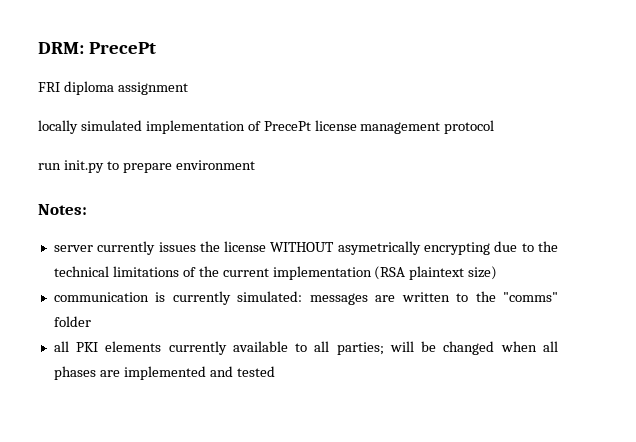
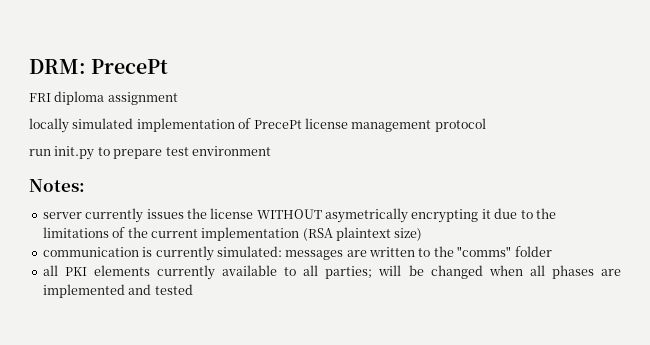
(172, 168) none -> [165,147,189,156] test
(491, 248) none -> [481,209,491,219] it
[53,266,109,277] technical -> (556, 213) none

